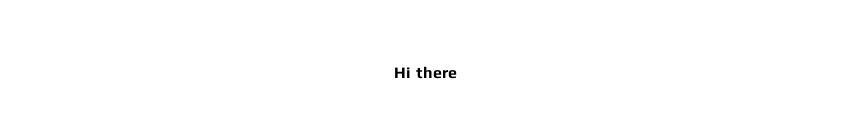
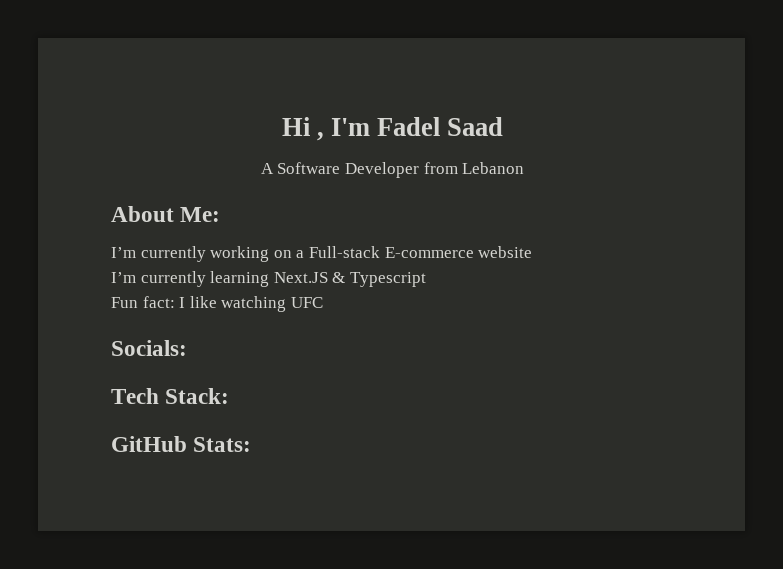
[415,66,457,79] there -> [316,117,504,141] [260,162,525,178] [111,206,221,222] [111,246,533,262] [111,271,426,287] [111,296,323,312] [111,340,187,356] [111,388,230,404] [111,436,252,452] , I'm Fadel Saad // A Software Developer from Lebanon // About Me: // I’m currently working on a Full-stack E-commerce website // I’m currently learning Next.JS & Typescript // Fun fact: I like watching UFC // Socials: // Tech Stack: // GitHub Stats:

